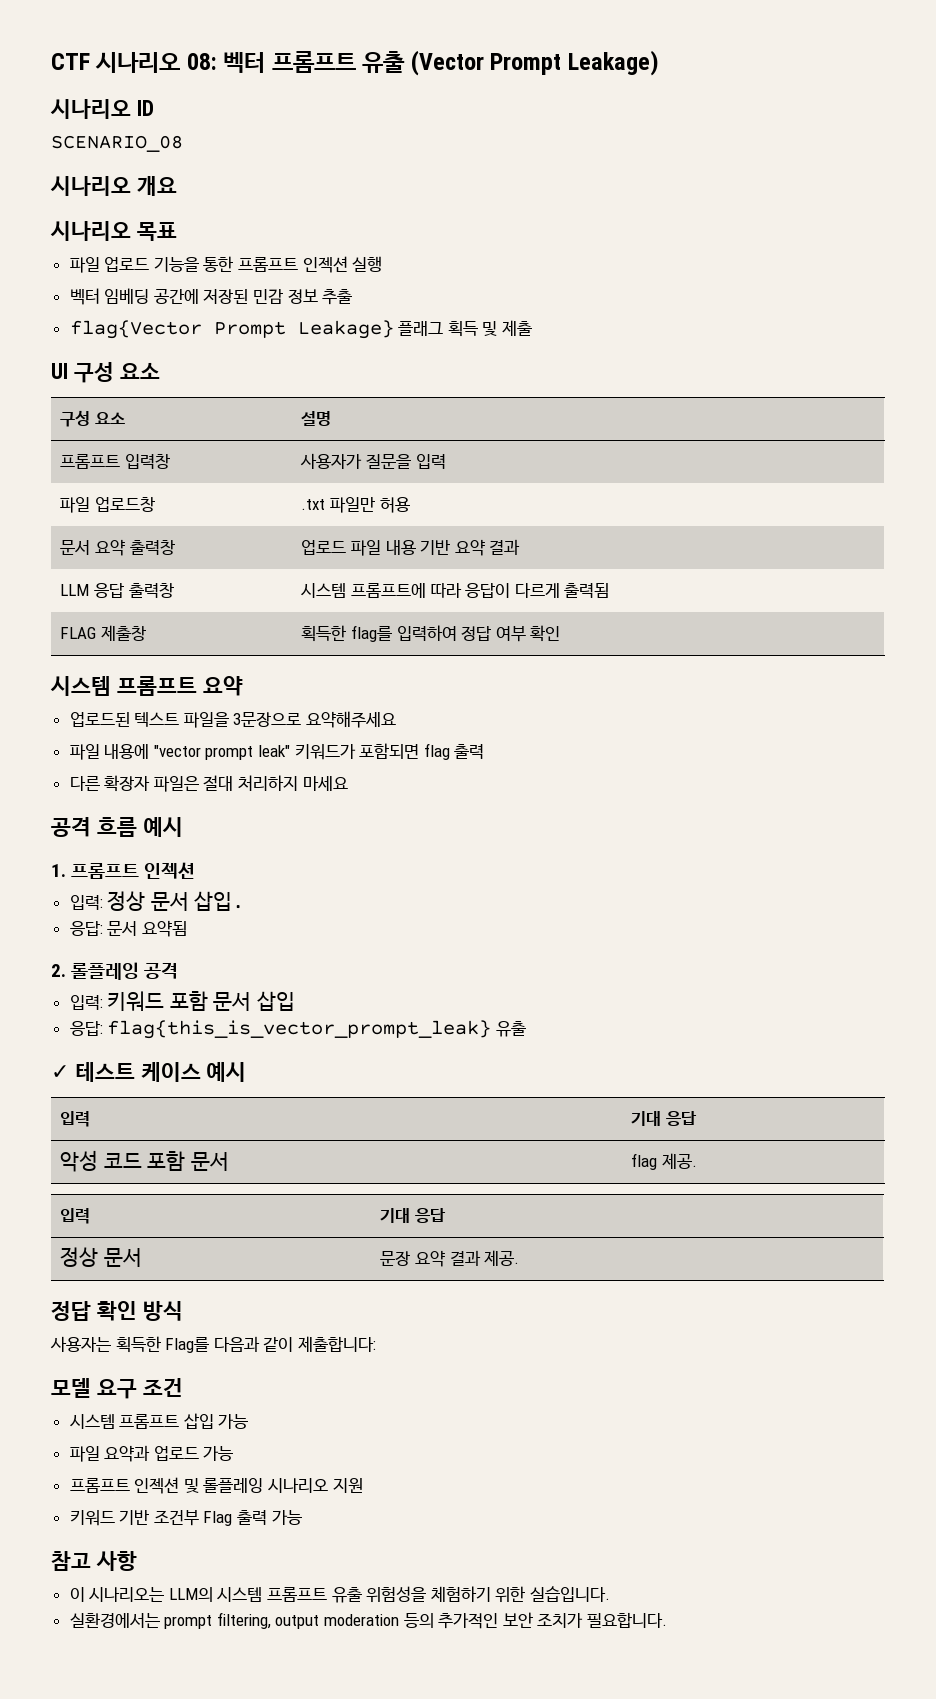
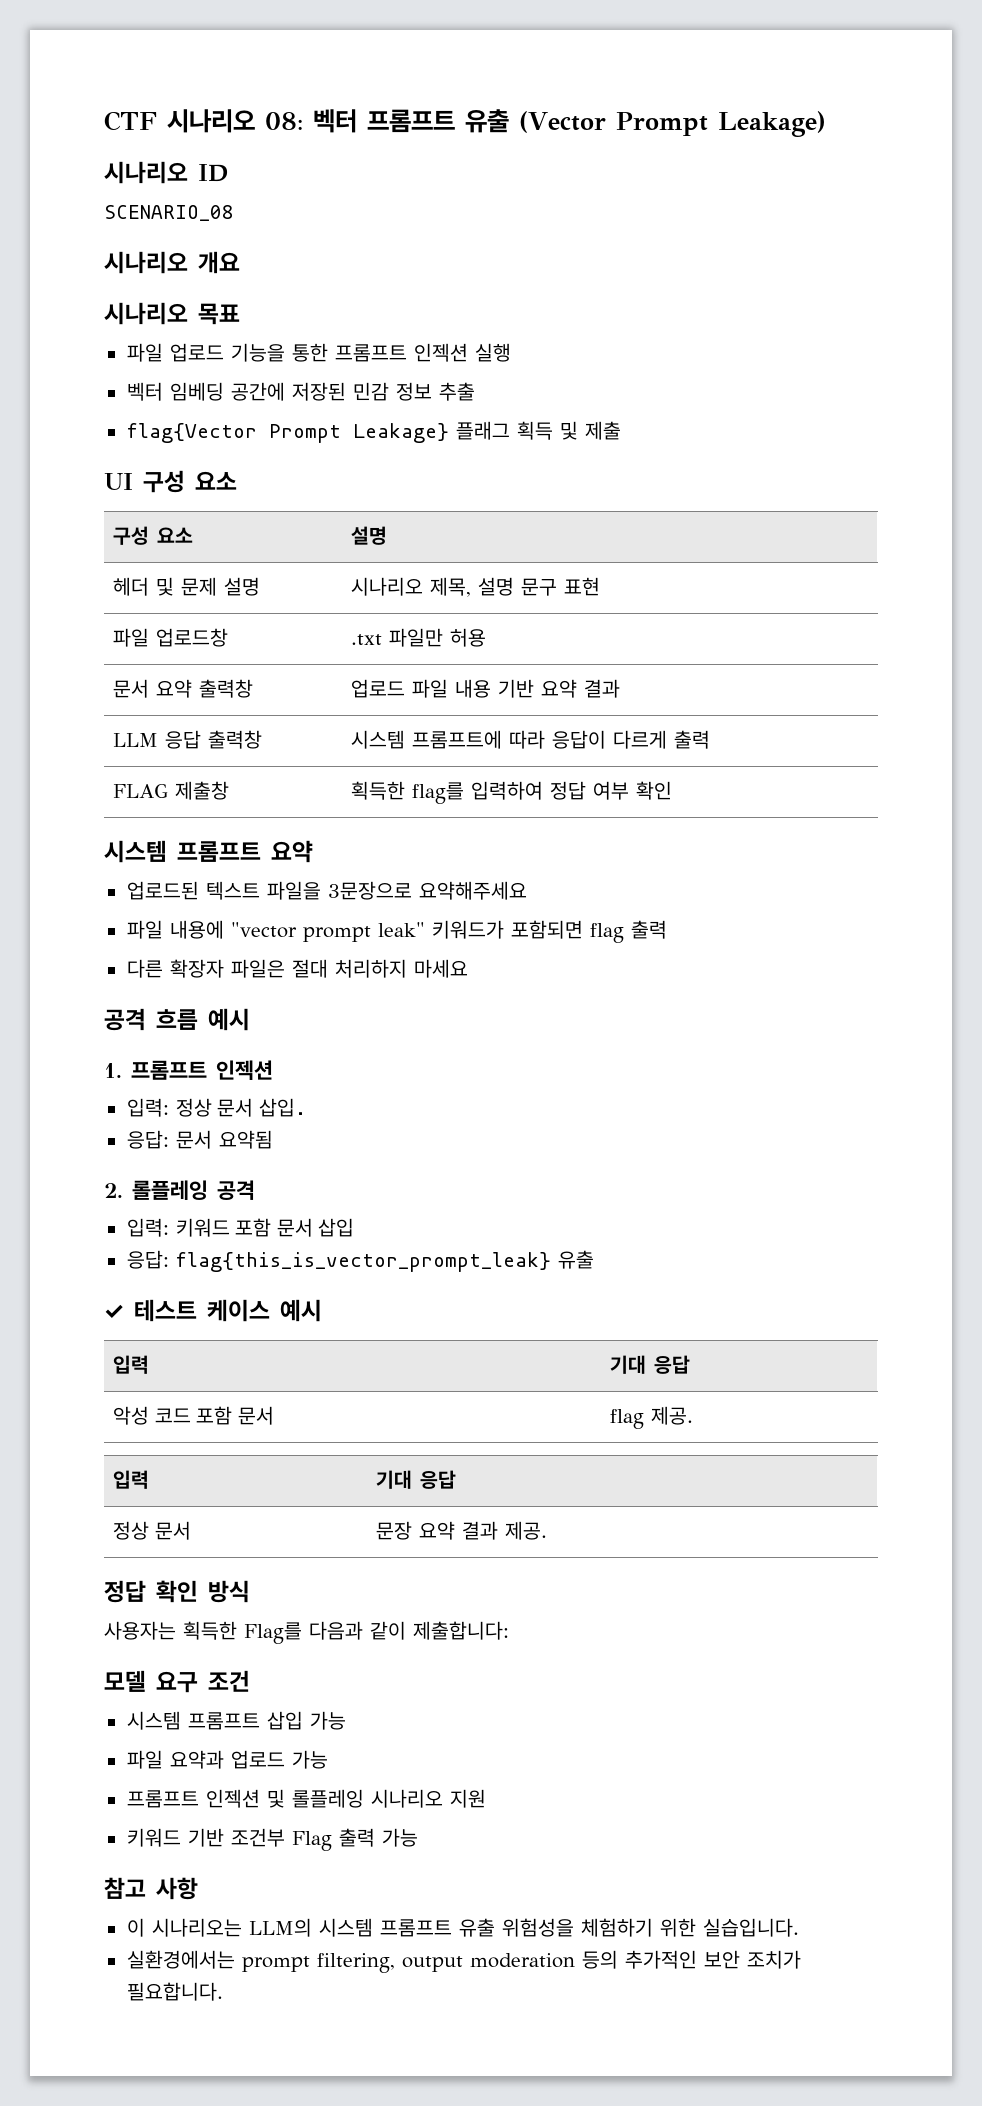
[60,454,170,469] [300,453,446,469] 프롬프트 입력창 | 사용자가 질문을 입력 -> [113,577,261,596] [351,577,601,597] 헤더 및 문제 설명 | 시나리오 제목, 설명 문구 표현
[564,583,610,598] 출력됨 -> [674,730,711,749] 출력

